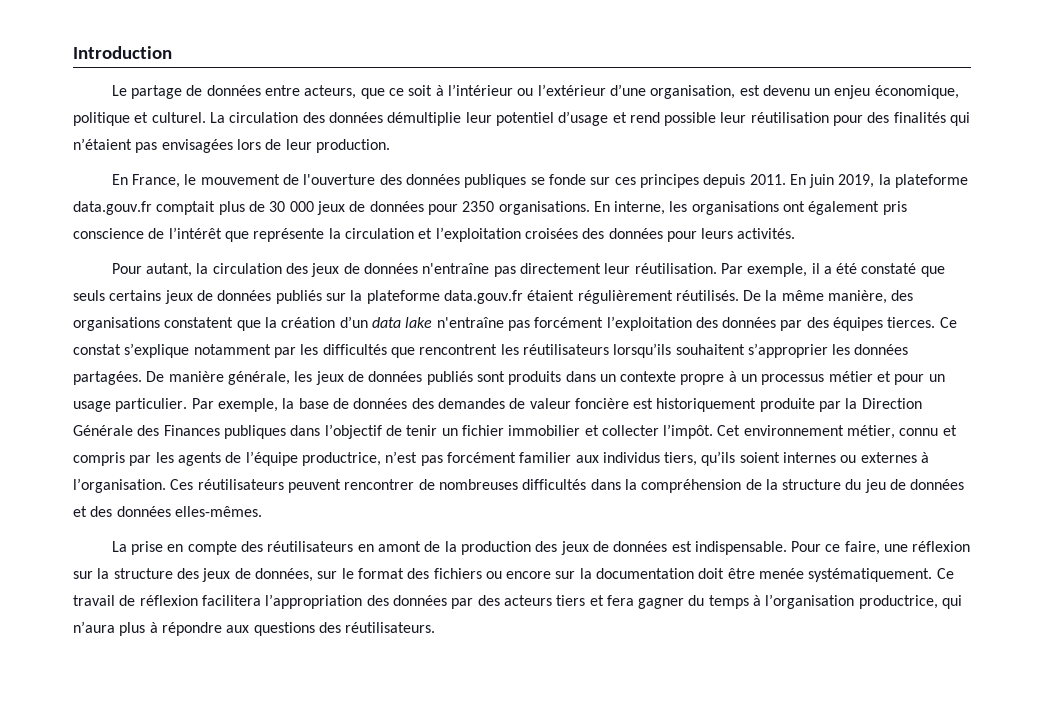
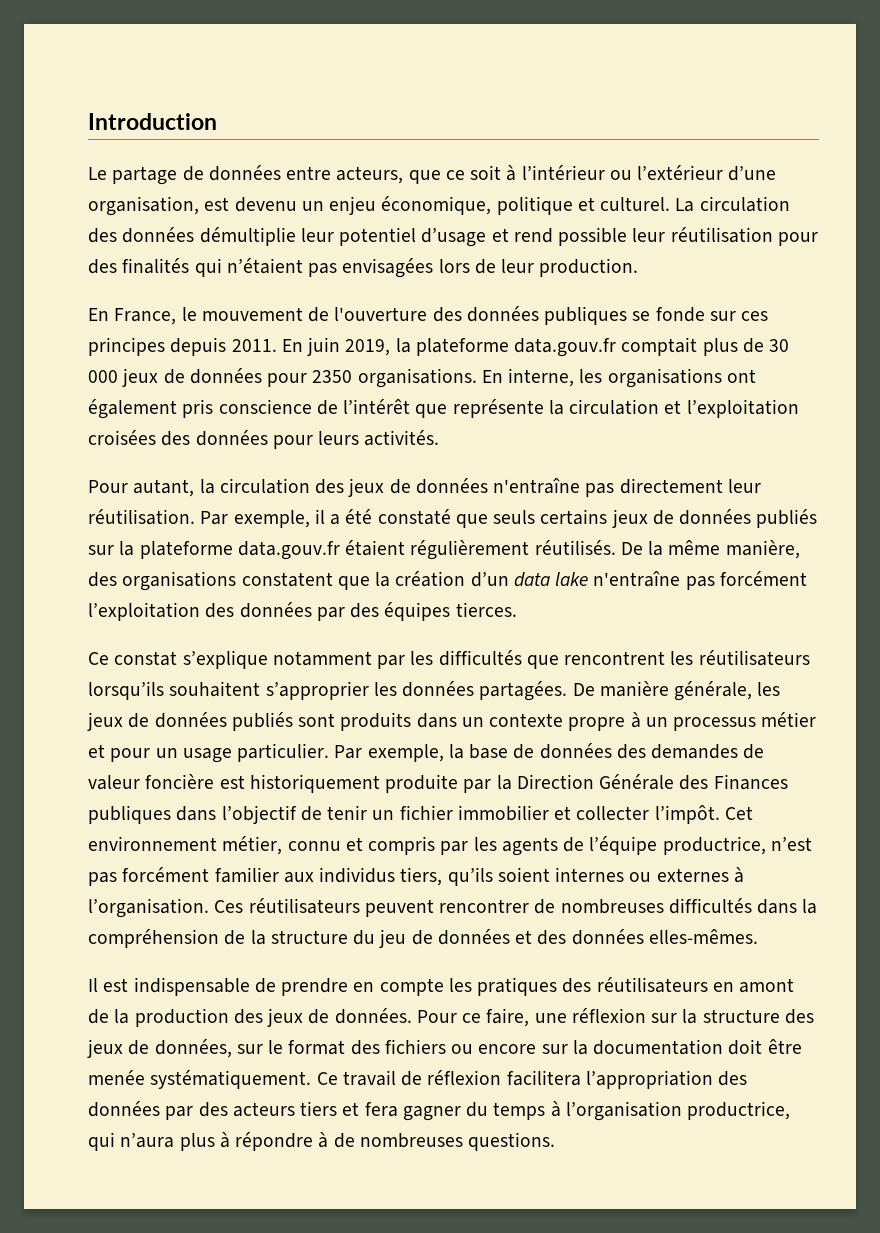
(936, 322) none -> (517, 609) //
[111,541,237,555] La prise en compte -> [88,977,558,996] Il est indispensable de prendre en compte les pratiques
[613,541,787,555] données est indispensable. -> [334,1008,412,1024] données.
[226,622,436,636] aux questions des réutilisateurs. -> [318,1132,556,1151] à de nombreuses questions.

